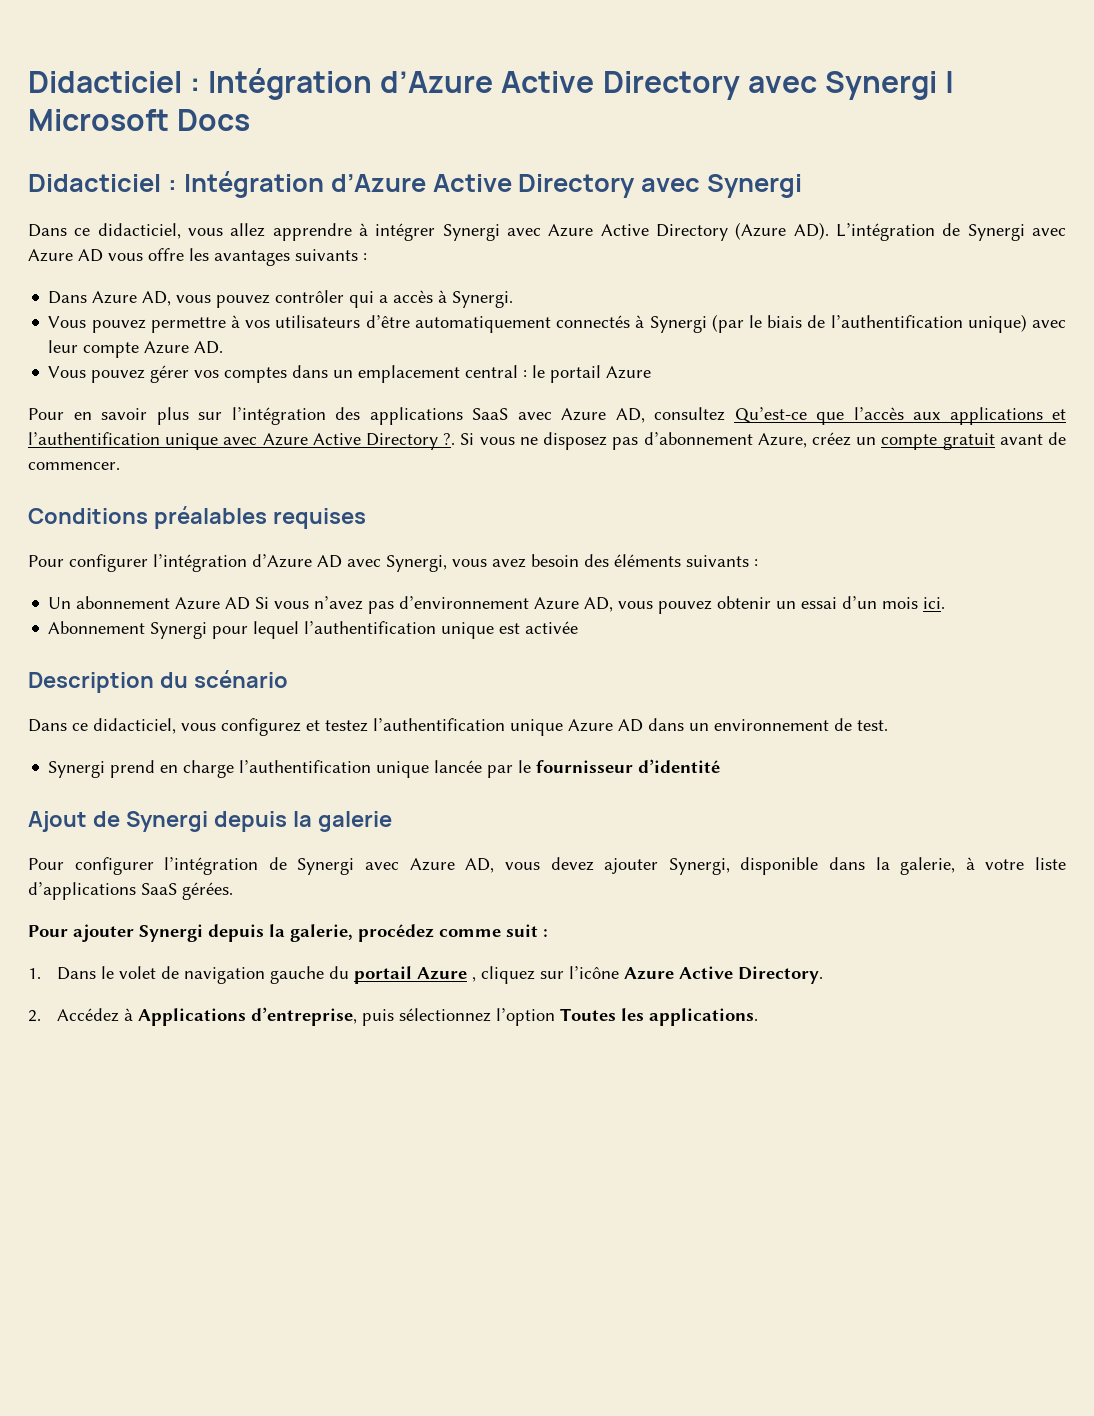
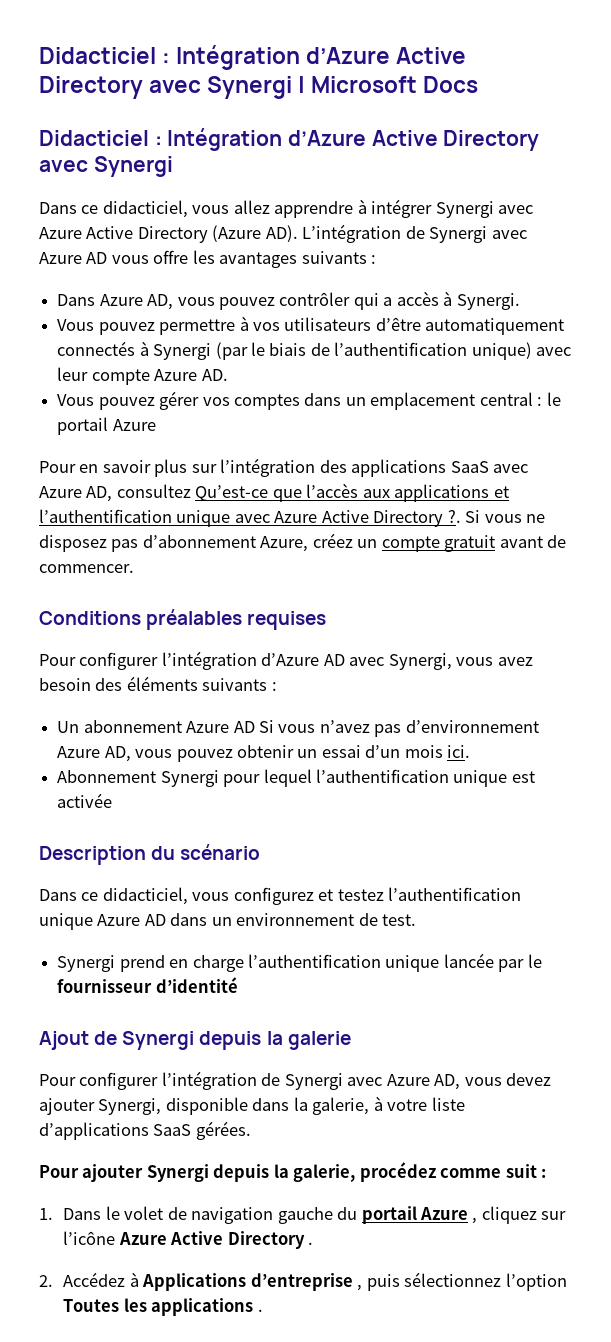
[738,966,824,984] Directory. -> [227,1231,314,1249] Directory .
[251,1007,358,1026] d’entreprise, -> [250,1273,363,1291] d’entreprise ,
[649,1008,759,1026] applications. -> [151,1298,263,1316] applications .

